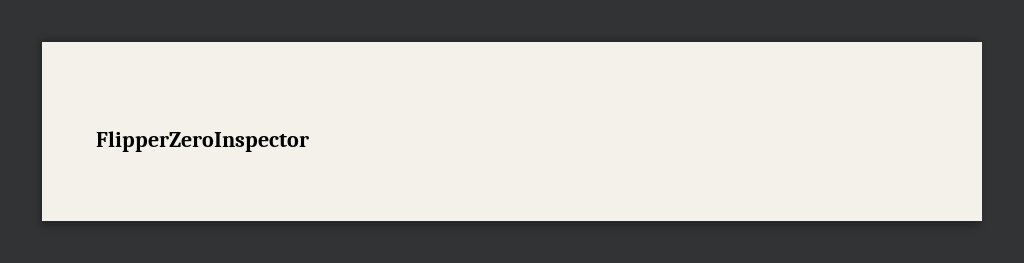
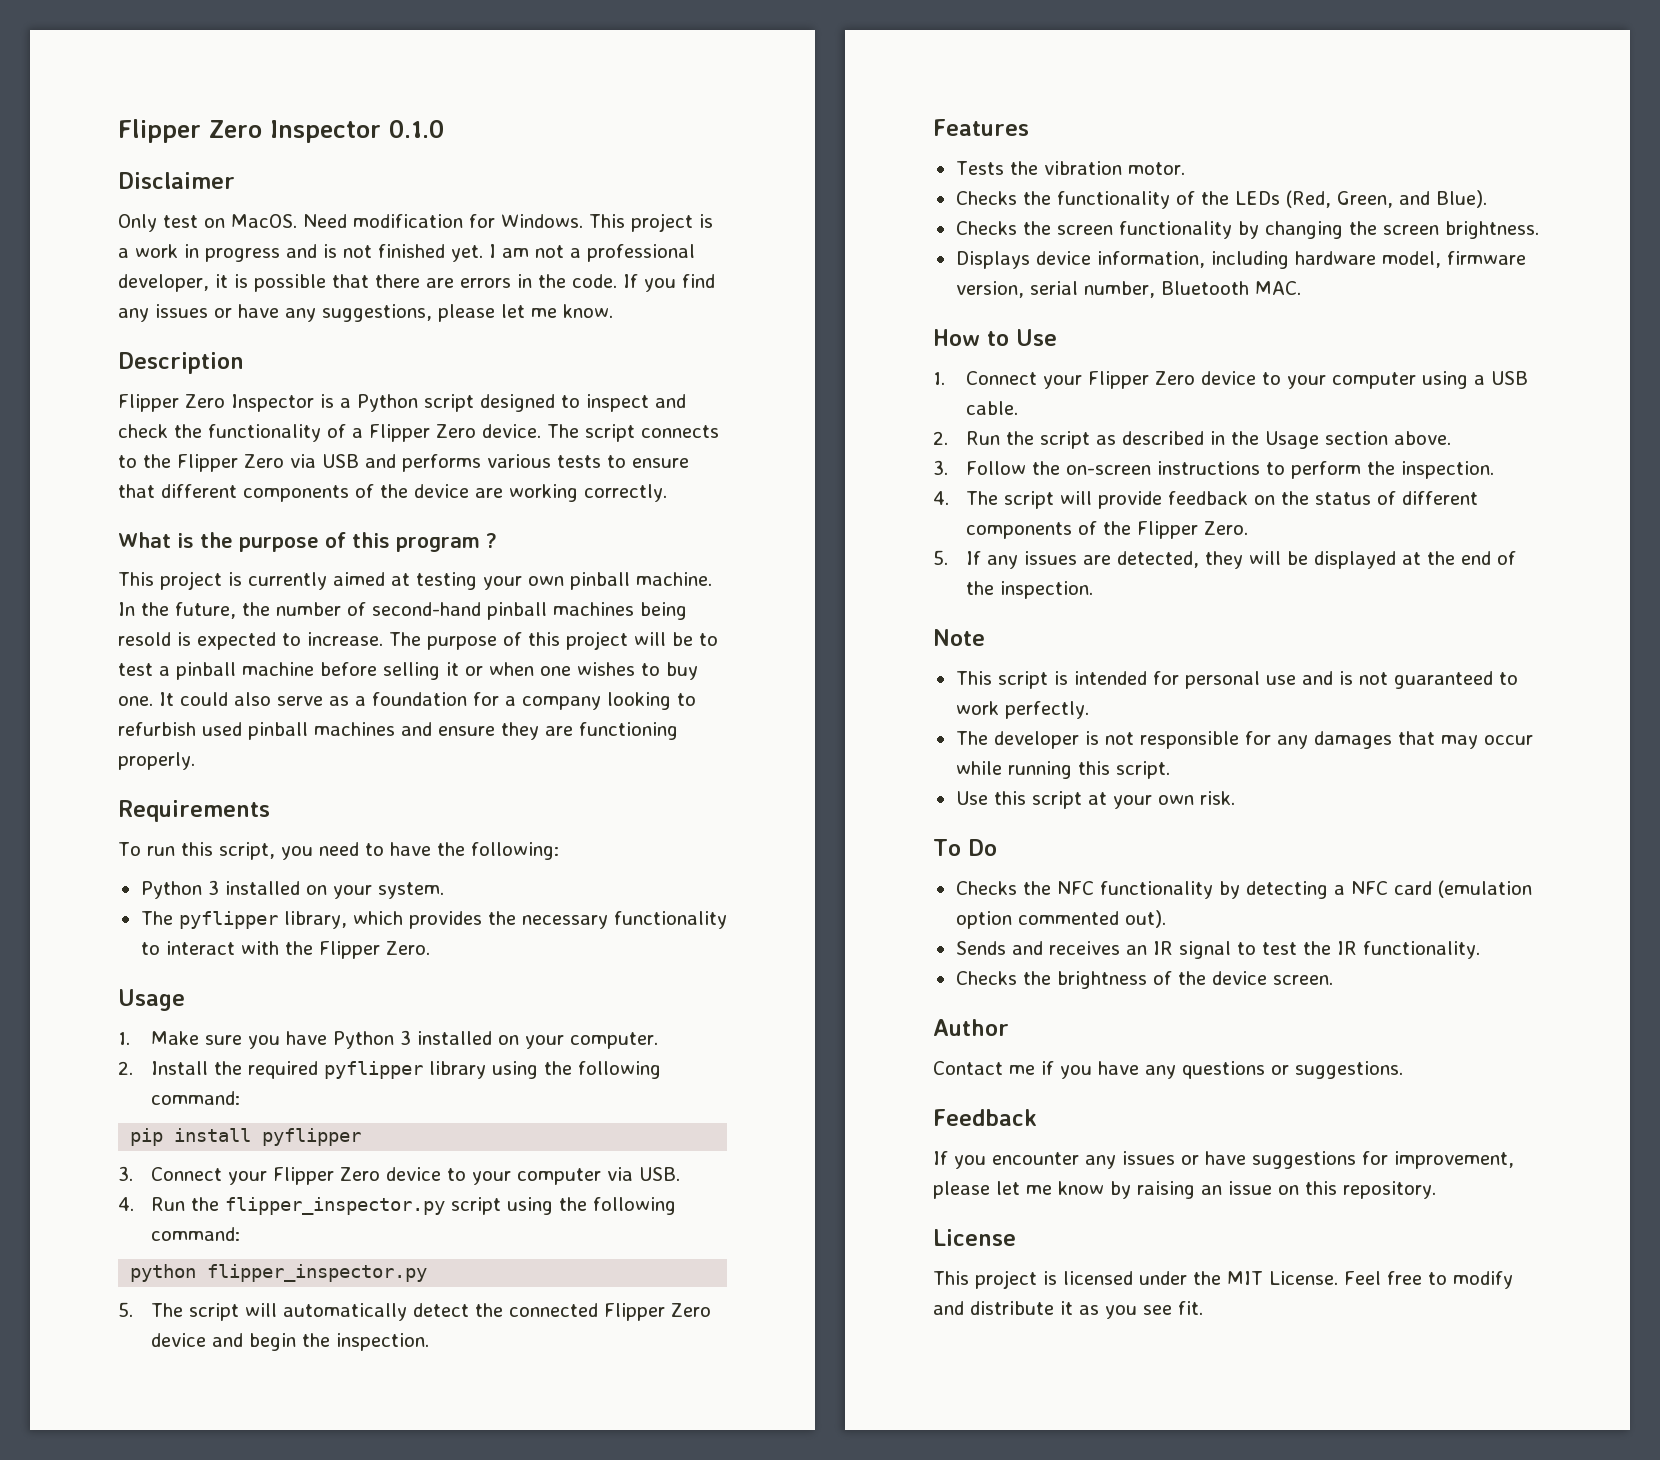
[96,131,309,152] FlipperZeroInspector -> [118,119,444,143] [118,172,235,189] [118,213,713,232] [118,244,695,262] [118,274,715,292] [118,304,613,322] [118,352,244,374] [118,394,686,412] [118,424,719,442] [118,454,689,472] [118,484,667,502] [118,532,497,552] [118,571,712,590] [118,602,687,620] [118,631,718,650] [118,662,698,680] [118,692,696,710] [118,722,678,740] [118,752,195,770] [118,800,270,822] [118,842,559,860] [140,880,444,899] [140,911,727,929] [140,941,430,959] [118,989,185,1011] [118,1030,659,1049] [118,1061,662,1079] [151,1091,241,1105] [130,1128,362,1146] [118,1166,681,1185] [118,1197,677,1215] [151,1227,241,1241] [130,1264,428,1282] [118,1302,712,1321] [151,1333,430,1351] [933,119,1029,136] [955,161,1185,175] [955,190,1487,209] [955,221,1539,239] [955,251,1526,269] [955,281,1301,298] [933,329,1057,346] [933,371,1529,389] [966,401,1019,415] [933,431,1452,449] [933,460,1495,479] [933,491,1479,509] [966,521,1249,539] [933,550,1517,569] [966,581,1094,599] [933,629,985,646] [955,671,1518,689] [955,701,1089,719] [955,731,1533,749] [955,761,1170,779] [955,791,1235,809] [933,839,997,856] [955,880,1532,899] [955,910,1166,929] [955,941,1480,959] [955,971,1333,989] [933,1019,1009,1036] [933,1061,1403,1079] [933,1109,1037,1126] [933,1151,1514,1169] [933,1181,1436,1199] [933,1229,1016,1246] [933,1270,1513,1289] [933,1301,1203,1319] Flipper Zero Inspector 0.1.0 // Disclaimer // Only test on MacOS. Need modification for Windows. This project is a work in progress and is not finished yet. I am not a professional developer, it is possible that there are errors in the code. If you find any issues or have any suggestions, please let me know. // Description // Flipper Zero Inspector is a Python script designed to inspect and check the functionality of a Flipper Zero device. The script connects to the Flipper Zero via USB and performs various tests to ensure that different components of the device are working correctly. // What is the purpose of this program ? // This project is currently aimed at testing your own pinball machine. In the future, the number of second-hand pinball machines being resold is expected to increase. The purpose of this project will be to test a pinball machine before selling it or when one wishes to buy one. It could also serve as a foundation for a company looking to refurbish used pinball machines and ensure they are functioning properly. // Requirements // To run this script, you need to have the following: // Python 3 installed on your system. // The pyflipper library, which provides the necessary functionality to interact with the Flipper Zero. // Usage // 1. Make sure you have Python 3 installed on your computer. // 2. Install the required pyflipper library using the following command: // pip install pyflipper // 3. Connect your Flipper Zero device to your computer via USB. // 4. Run the flipper_inspector.py script using the following command: // python flipper_inspector.py // 5. The script will automatically detect the connected Flipper Zero device and begin the inspection. // Features // Tests the vibration motor. // Checks the functionality of the LEDs (Red, Green, and Blue). // Checks the screen functionality by changing the screen brightness. // Displays device information, including hardware model, firmware version, serial number, Bluetooth MAC. // How to Use // 1. Connect your Flipper Zero device to your computer using a USB cable. // 2. Run the script as described in the Usage section above. // 3. Follow the on-screen instructions to perform the inspection. // 4. The script will provide feedback on the status of different components of the Flipper Zero. // 5. If any issues are detected, they will be displayed at the end of the inspection. // Note // This script is intended for personal use and is not guaranteed to work perfectly. // The developer is not responsible for any damages that may occur while running this script. // Use this script at your own risk. // To Do // Checks the NFC functionality by detecting a NFC card (emulation option commented out). // Sends and receives an IR signal to test the IR functionality. // Checks the brightness of the device screen. // Author // Contact me if you have any questions or suggestions. // Feedback // If you encounter any issues or have suggestions for improvement, please let me know by raising an issue on this repository. // License // This project is licensed under the MIT License. Feel free to modify and distribute it as you see fit.

